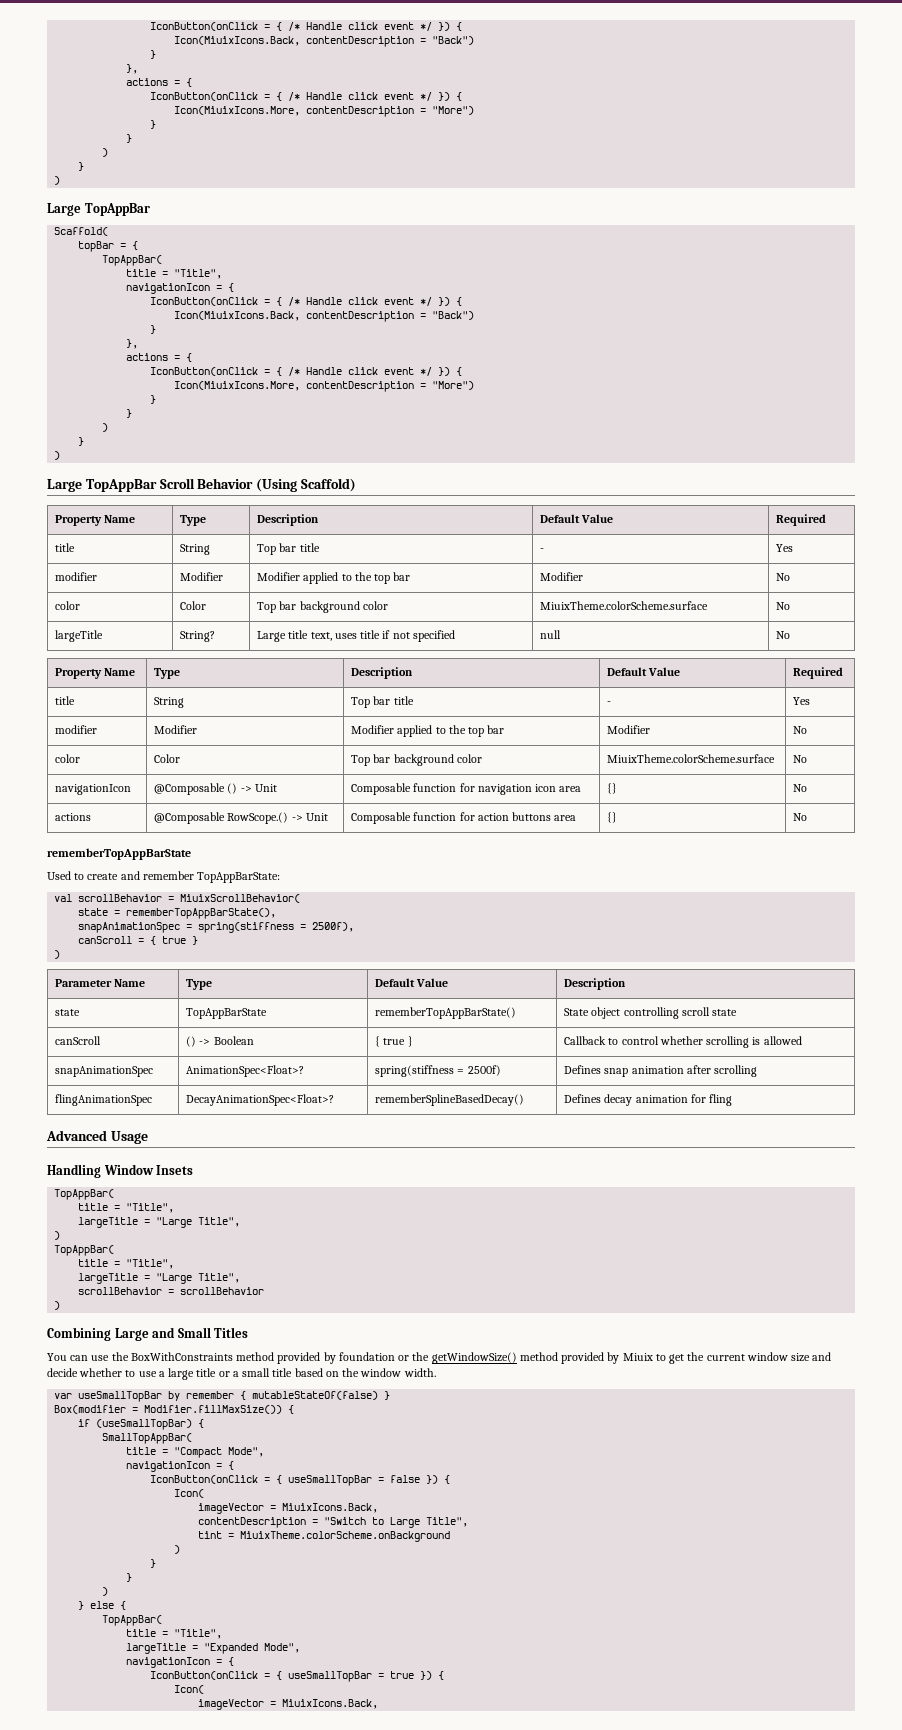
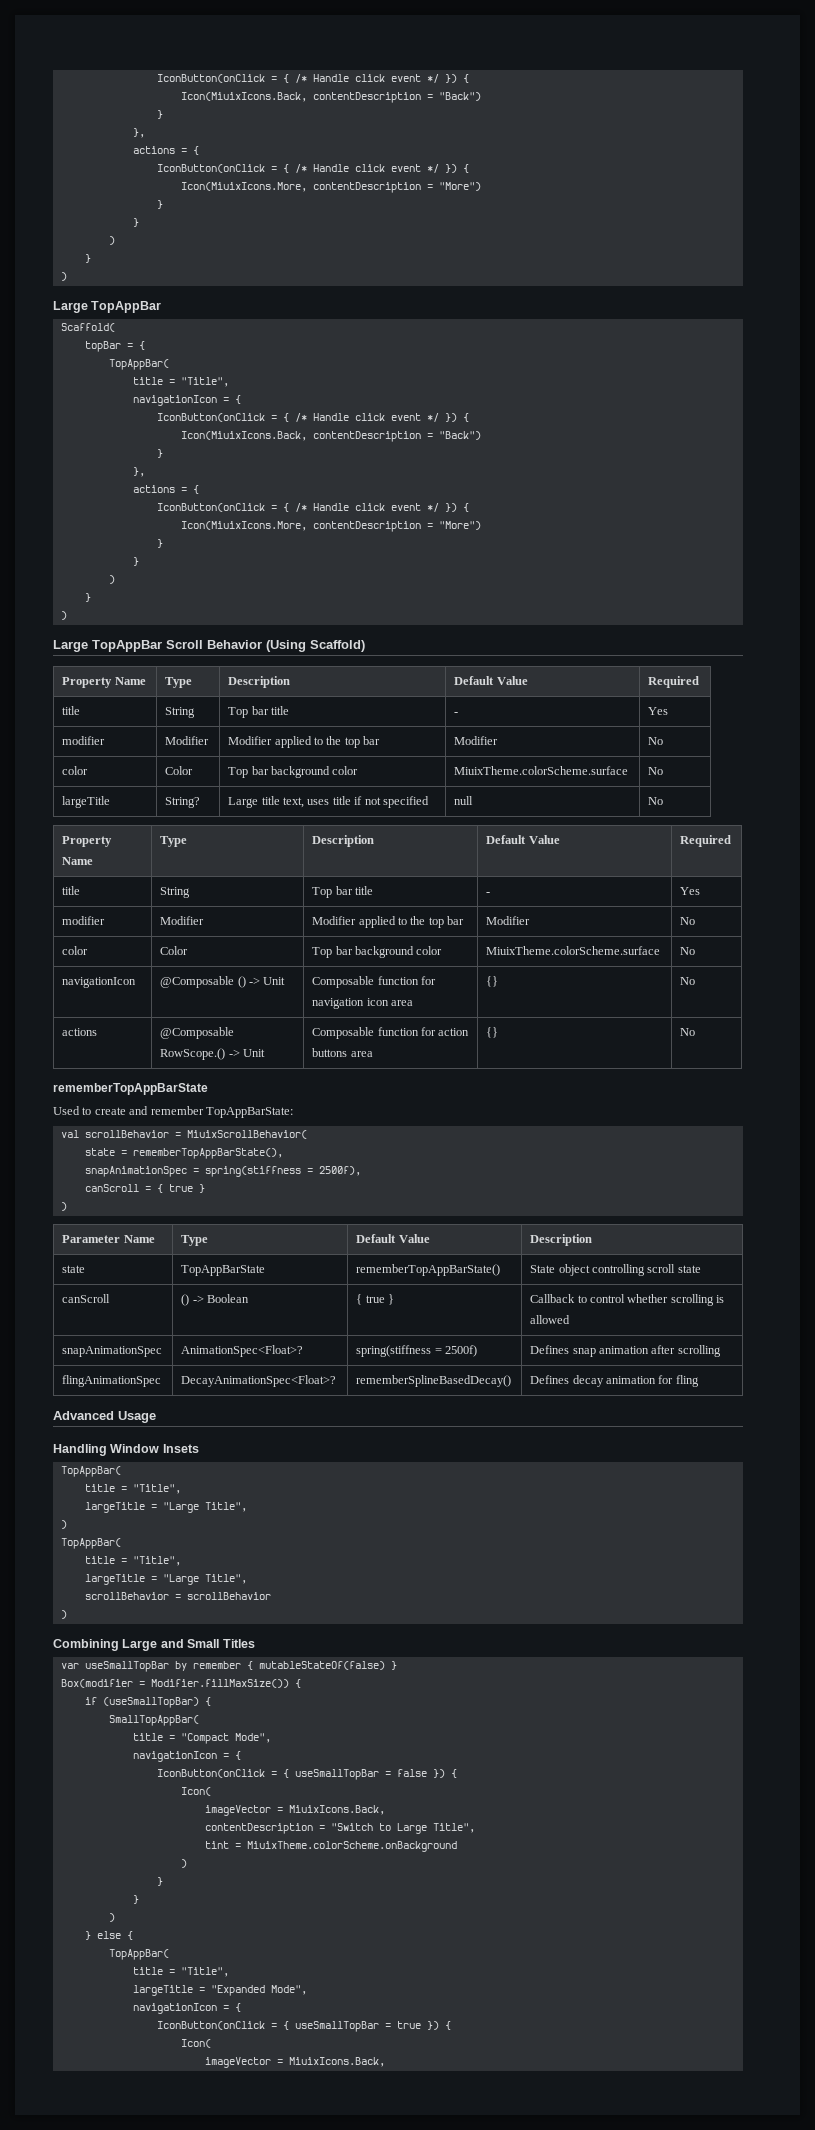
[47,1352,832,1364] [47,1368,436,1380] // You can use the BoxWithConstraints method provided by foundation or the getWindowSize() method provided by Miuix to get the current window size and decide whether to use a large title or a small title based on the window width. -> (255, 1643) none

